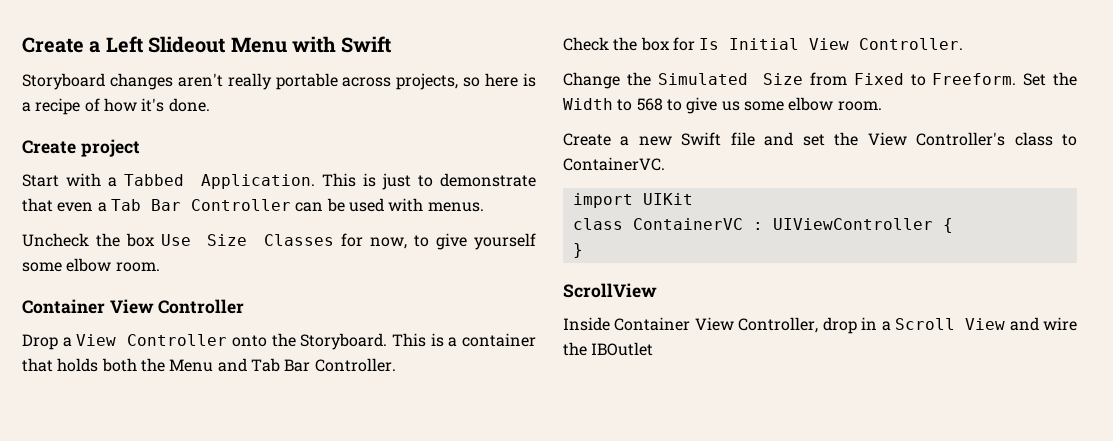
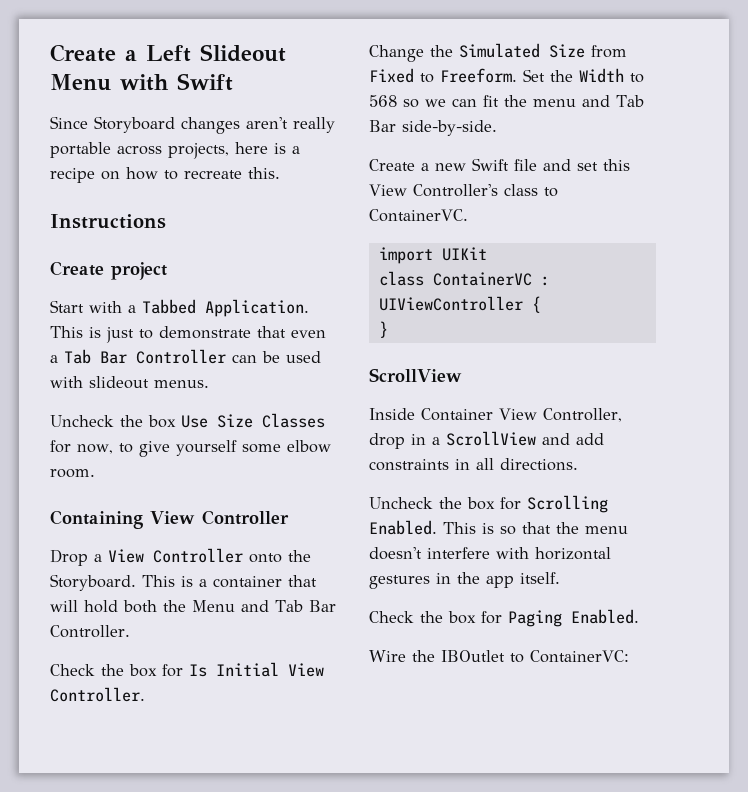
(392, 44) none -> [50,116,88,129] Since
[463,77,481,87] so -> (229, 151) none
[84,98,210,112] of how it's done. -> [101,167,280,180] [50,214,166,229] on how to recreate this. // Instructions
(424, 205) none -> [89,376,149,389] slideout
[22,299,105,314] Container -> [50,510,143,529] Containing
[57,358,99,372] holds -> [50,600,118,613] will hold
[666,97,882,114] to give us some elbow room. -> [403,95,644,108] [369,120,497,136] so we can fit the menu and Tab Bar side-by-side.
[834,132,859,146] the -> [603,159,630,171] this
[894,317,1077,331] [563,342,654,356] Scroll View and wire the IBOutlet -> [446,431,604,446] [369,458,578,471] [369,495,608,513] [369,520,628,535] [369,547,611,560] [369,572,560,589] [369,609,639,627] [369,650,629,663] ScrollView and add constraints in all directions. // Uncheck the box for Scrolling Enabled. This is so that the menu doesn't interfere with horizontal gestures in the app itself. // Check the box for Paging Enabled. // Wire the IBOutlet to ContainerVC:

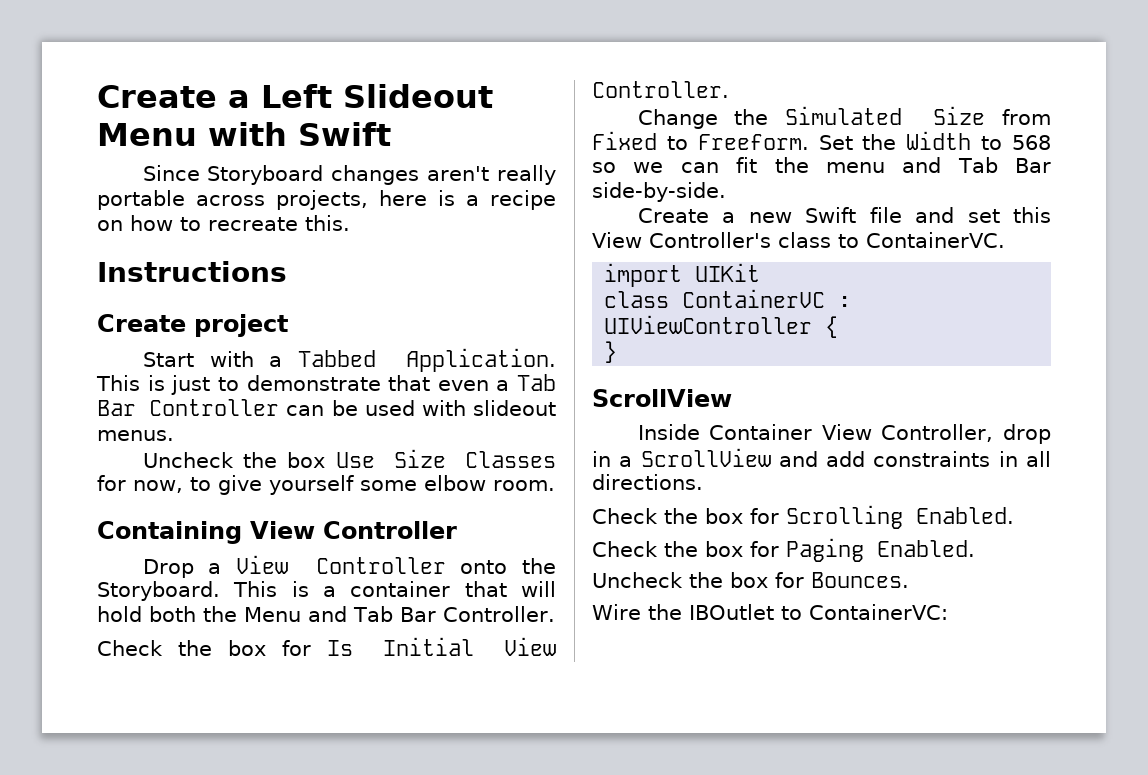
[369,497,433,509] Uncheck -> [592,508,658,524] Check
[443,522,628,535] [369,547,611,560] [369,572,560,589] This is so that the menu doesn't interfere with horizontal gestures in the app itself. -> (1014, 515) none
(639, 616) none -> [592,572,909,588] // Uncheck the box for Bounces.

